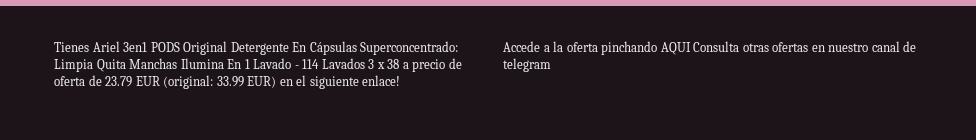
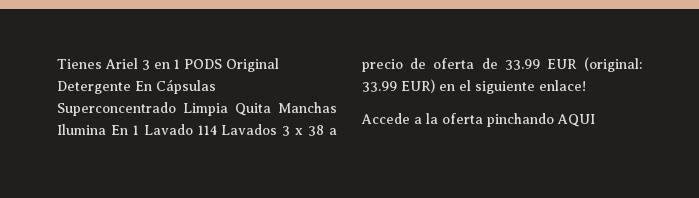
[123,42,148,52] 3en1 -> [142,59,180,70] 3 en 1
[360,41,459,55] Superconcentrado: -> [57,102,176,116] Superconcentrado
[294,65,299,69] - -> (193, 129) none
[105,76,133,87] 23.79 -> [504,59,540,70] 33.99
[693,41,917,52] [503,58,551,72] Consulta otras ofertas en nuestro canal de telegram -> (595, 120) none

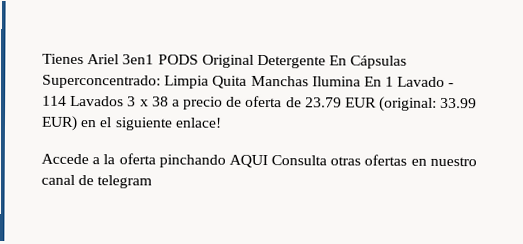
[142,59,180,70] 3 en 1 -> [122,54,155,65] 3en1
[57,102,176,116] Superconcentrado -> [42,74,161,89] Superconcentrado:
(193, 129) none -> [448,83,455,88] -
[504,59,540,70] 33.99 -> [304,97,342,108] 23.79
(595, 120) none -> [271,154,477,167] [41,174,153,189] Consulta otras ofertas en nuestro canal de telegram

